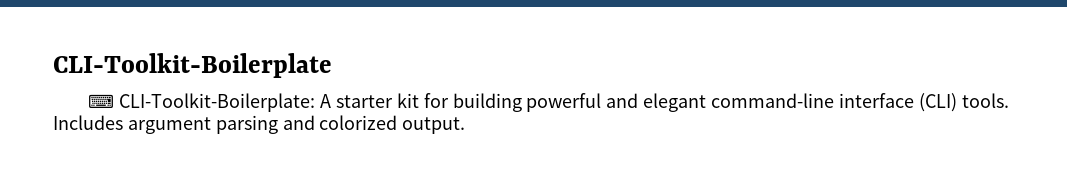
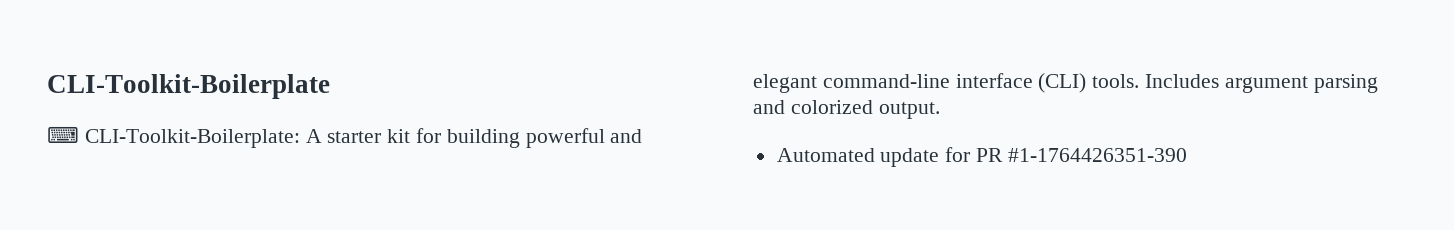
(466, 125) none -> [776,147,1187,167] // Automated update for PR #1-1764426351-390

